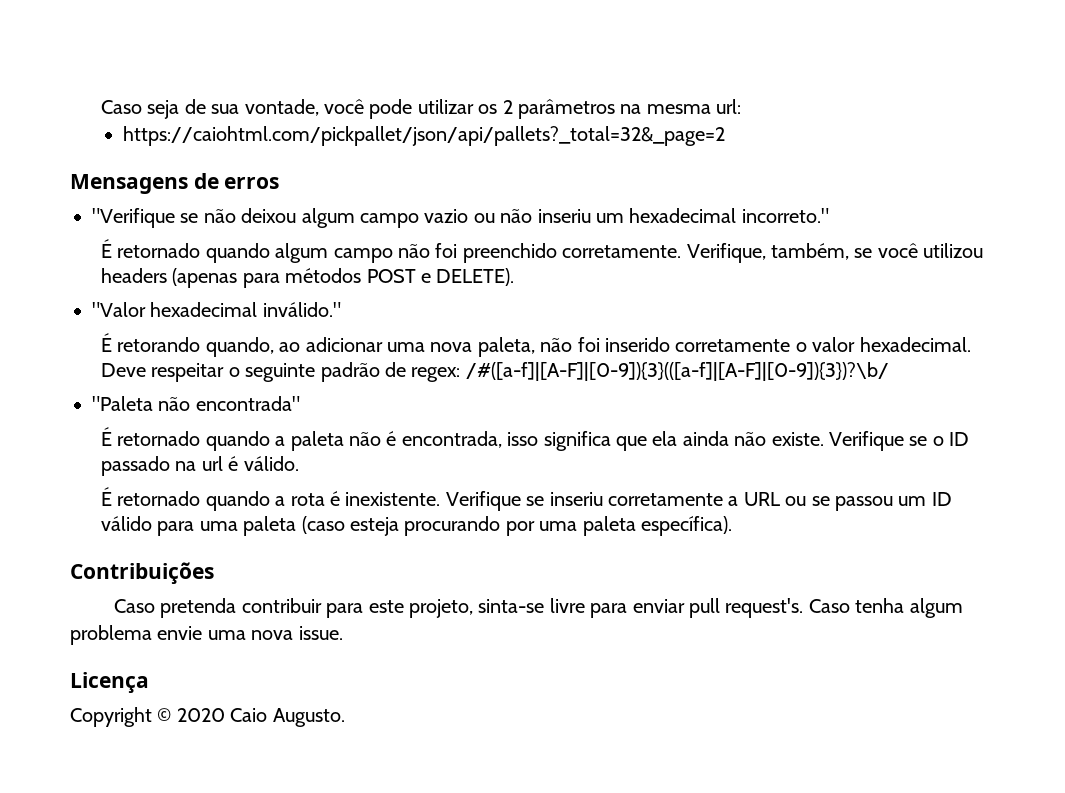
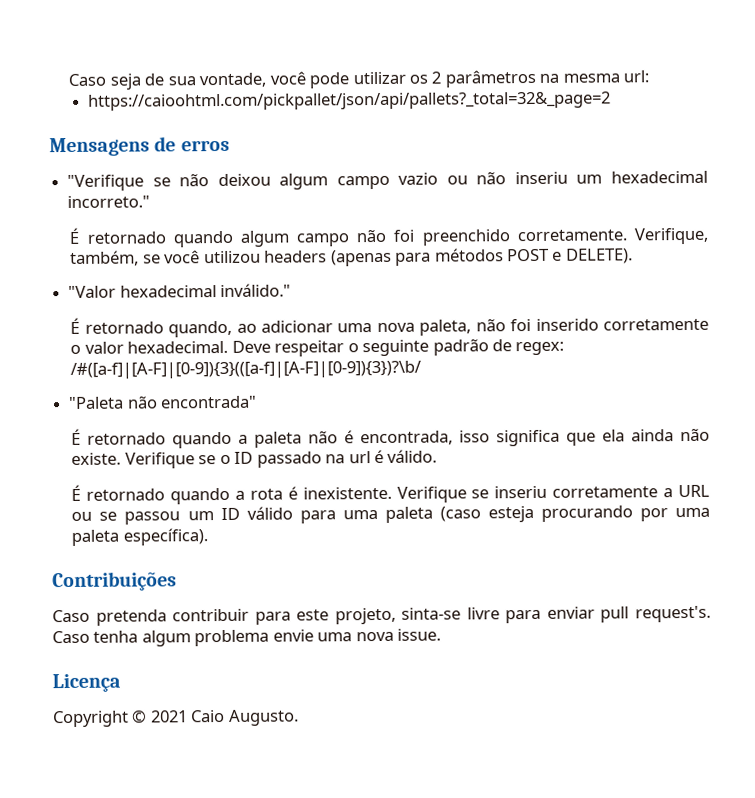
[123,126,726,146] https://caiohtml.com/pickpallet/json/api/pallets?_total=32&_page=2 -> [87,91,611,111] https://caioohtml.com/pickpallet/json/api/pallets?_total=32&_page=2
[117,337,201,352] retorando -> [84,321,164,334] retornado
[176,708,225,722] 2020 -> [150,710,188,723] 2021

